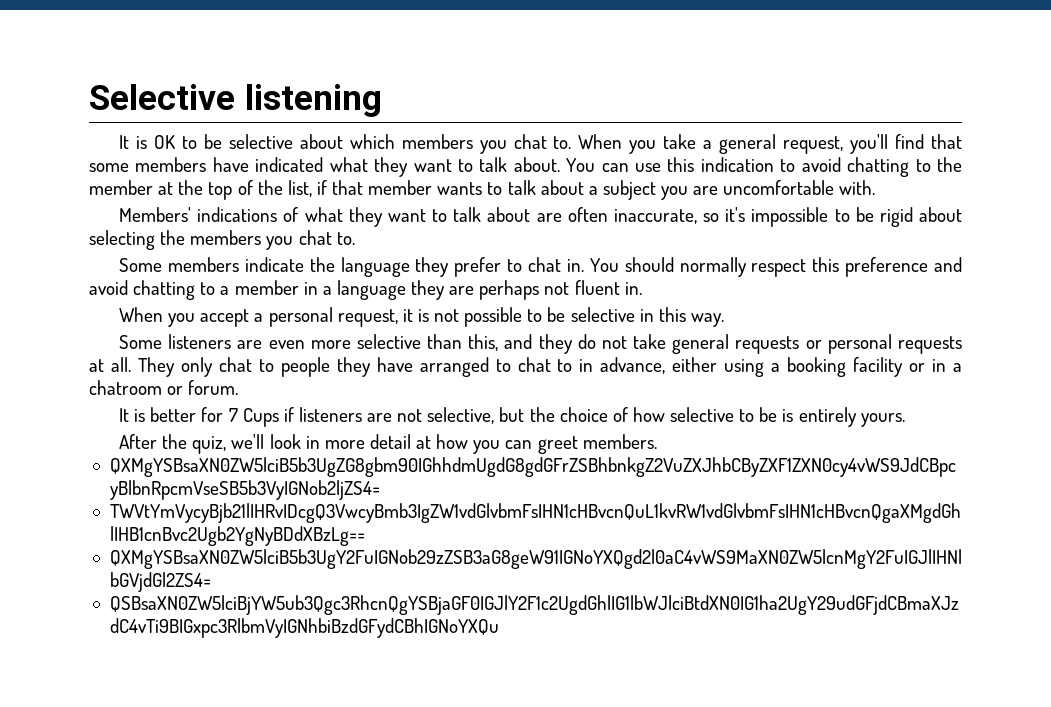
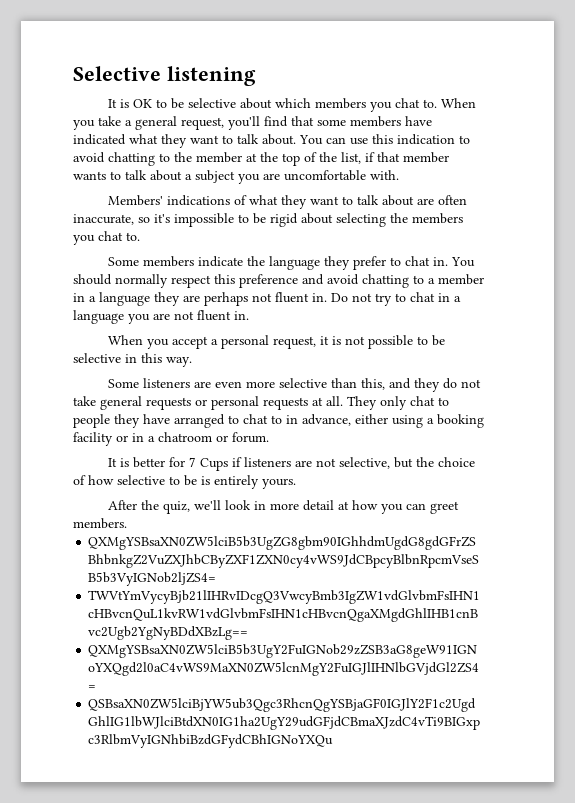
(642, 288) none -> [331,292,461,306] [73,310,249,324] Do not try to chat in a language you are not fluent in.

